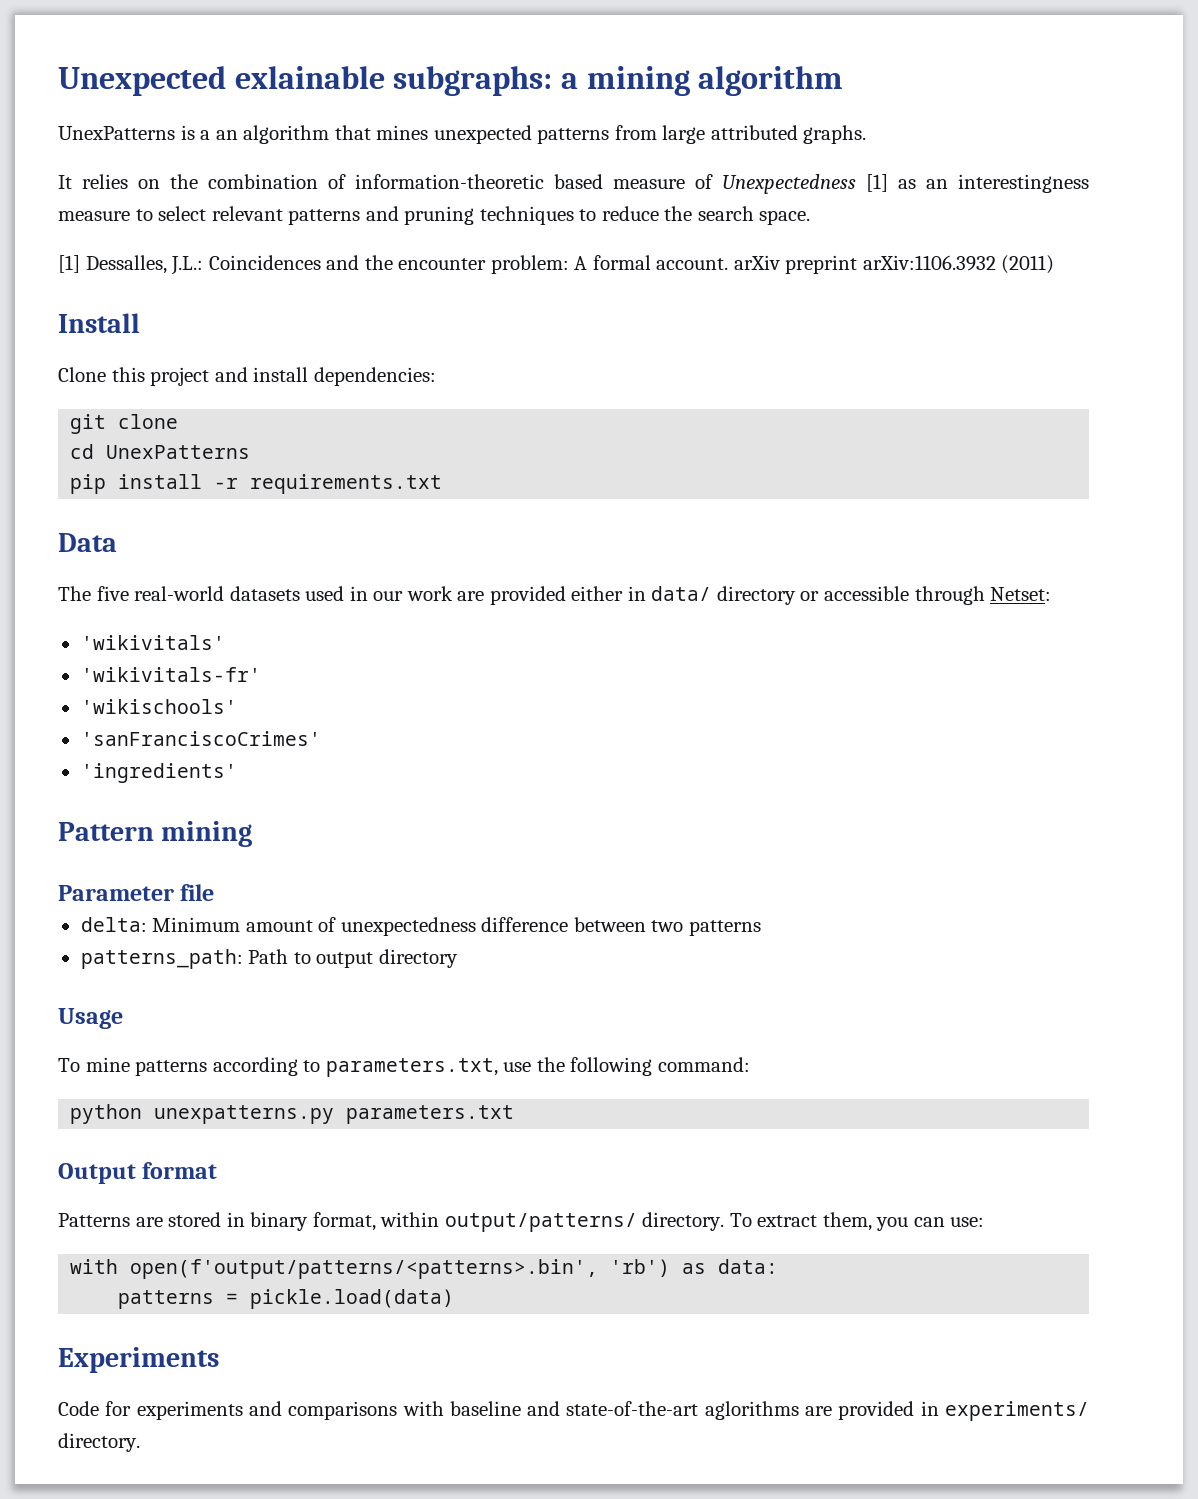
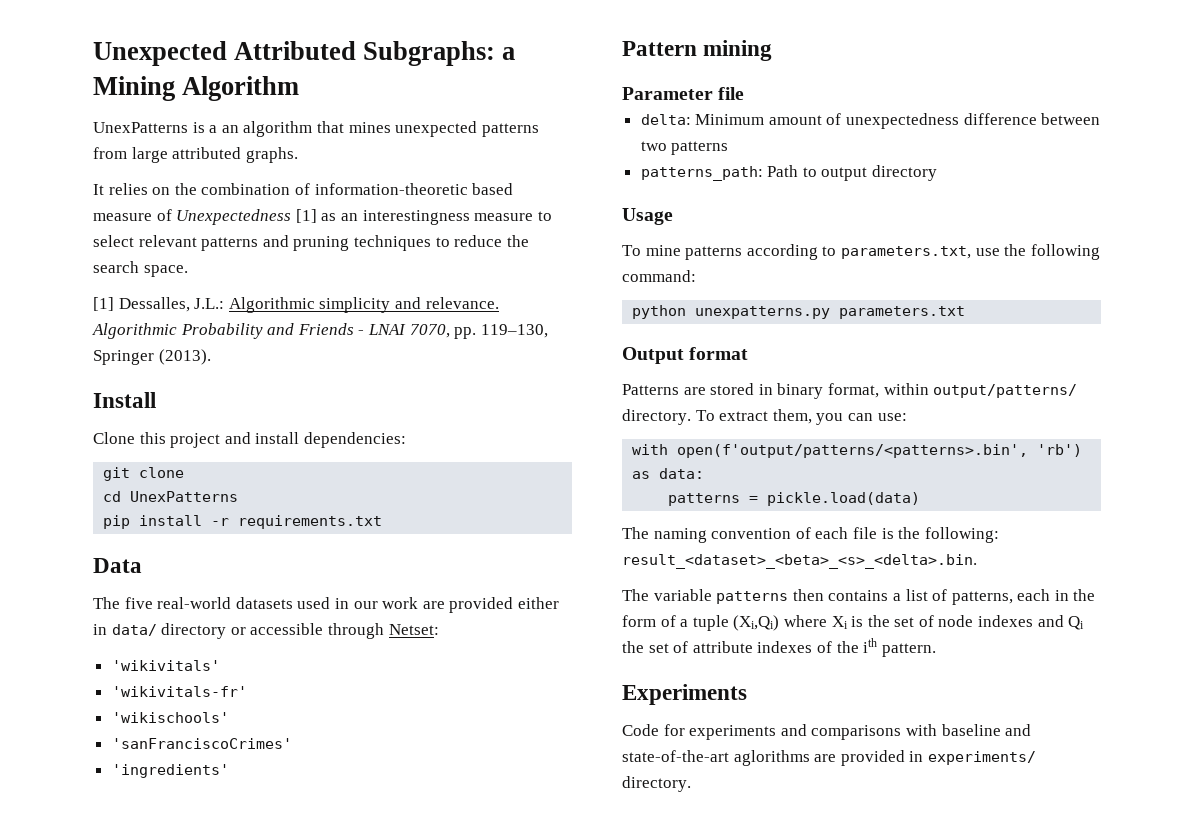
[234,66,844,96] exlainable subgraphs: a mining algorithm -> [234,41,516,66] [93,76,300,101] Attributed Subgraphs: a Mining Algorithm
[208,255,1055,274] Coincidences and the encounter problem: A formal account. arXiv preprint arXiv:1106.3932 (2011) -> [228,297,499,313] [92,323,548,339] [93,349,211,365] Algorithmic simplicity and relevance. Algorithmic Probability and Friends - LNAI 7070, pp. 119–130, Springer (2013).
(455, 1299) none -> [622,527,999,543] [622,554,977,569] [622,589,1096,605] [622,615,1085,631] [622,638,936,657] // The naming convention of each file is the following: result_<dataset>_<beta>_<s>_<delta>.bin. // The variable patterns then contains a list of patterns, each in the form of a tuple (Xi,Qi) where Xi is the set of node indexes and Qi the set of attribute indexes of the ith pattern.

